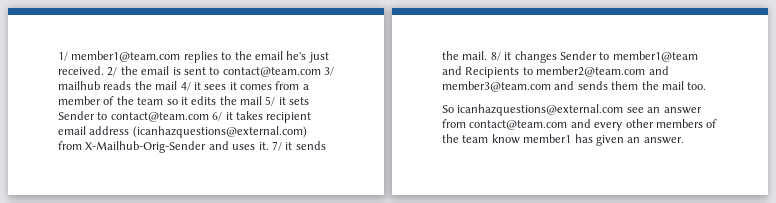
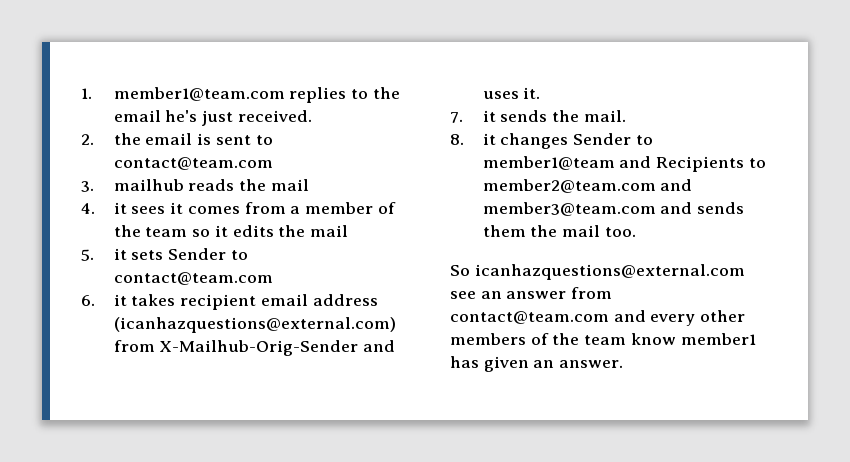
[58,52,68,61] 1/ -> [81,88,92,99] 1.
[107,67,118,76] 2/ -> [81,134,94,145] // 2.
[324,67,334,76] 3/ -> [81,181,94,192] // 3.
[180,82,191,91] 4/ -> [81,203,95,214] // 4.
[265,96,276,106] 5/ -> [81,249,94,261] // 5.
[212,112,223,121] 6/ -> [81,295,95,306] // 6.
[271,141,282,151] 7/ -> [450,112,463,123] // 7.
[490,52,501,61] 8/ -> [450,134,464,145] // 8.

